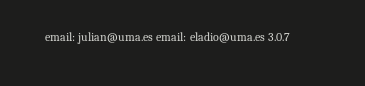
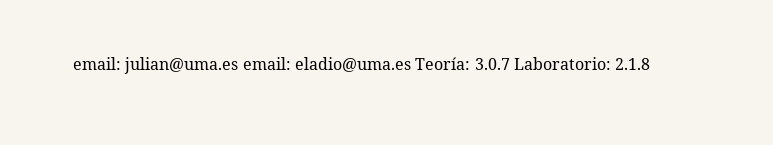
[267,33,290,41] 3.0.7 -> [415,57,651,70] Teoría: 3.0.7 Laboratorio: 2.1.8

